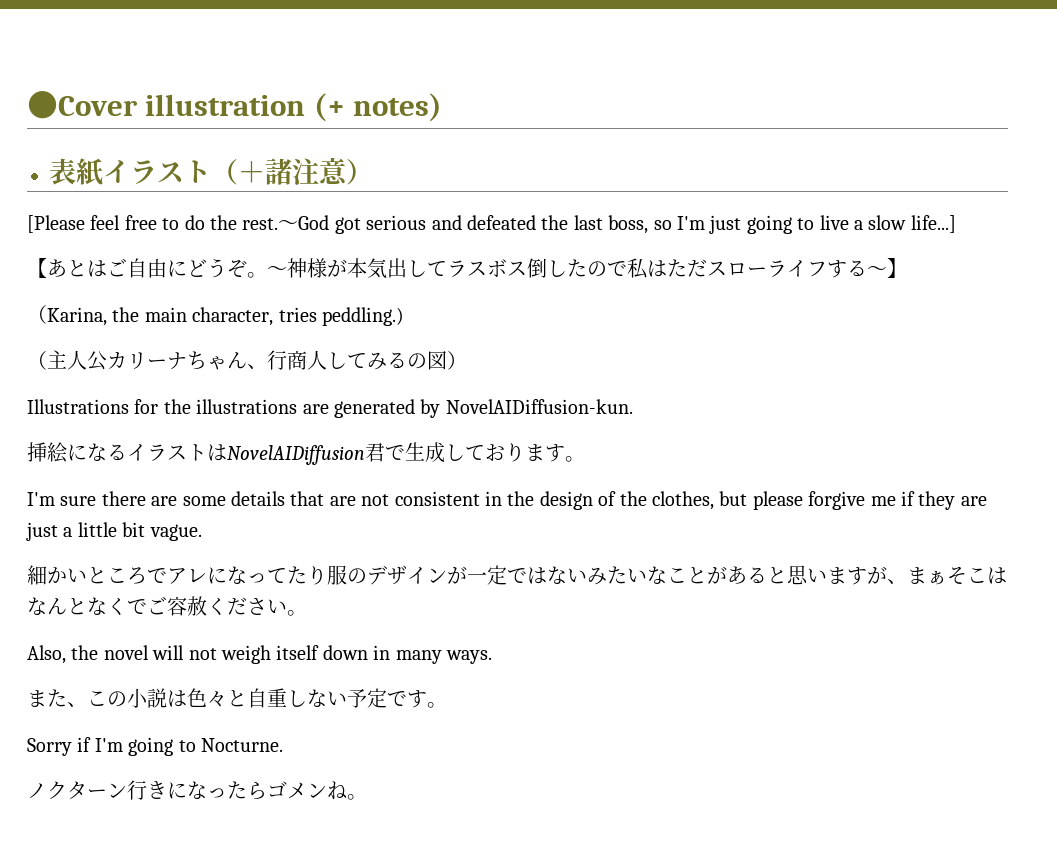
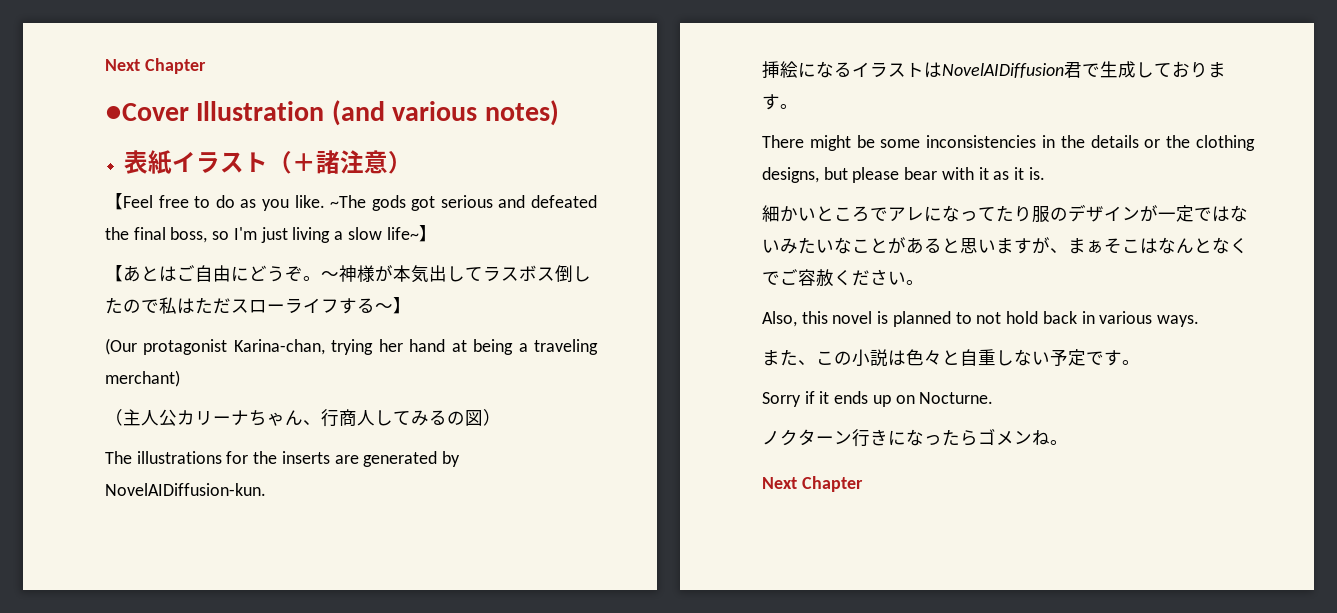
[27,91,345,122] ●Cover illustration (+ -> [105,58,206,74] [105,100,478,126] Next Chapter // ●Cover Illustration (and various
[27,215,121,233] [Please feel -> [105,193,153,210] 【Feel
[210,215,330,230] the rest.～God -> [240,195,406,211] as you like. ~The gods
[573,215,603,230] last -> [133,227,166,240] final
[746,215,849,234] going to live -> [292,227,331,243] living
[910,215,956,233] life...] -> [386,225,437,242] life~】
[27,305,404,326] （Karina, the main character, tries peddling.) -> [105,338,599,355] [105,370,180,387] (Our protagonist Karina-chan, trying her hand at being a traveling merchant)
[27,399,129,414] Illustrations -> [105,451,222,464] The illustrations
[196,399,298,414] illustrations -> [281,451,330,464] inserts
[27,491,987,510] [26,522,202,541] I'm sure there are some details that are not consistent in the design of the clothes, but please forgive me if they are just a little bit vague. -> [762,135,1255,151] [762,167,1045,183] There might be some inconsistencies in the details or the clothing designs, but please bear with it as it is.
[71,645,442,664] the novel will not weigh itself down in many -> [801,311,1153,327] this novel is planned to not hold back in various
[94,737,196,756] I'm going to -> [819,391,915,407] it ends up on
(367, 797) none -> [762,476,863,492] // Next Chapter

